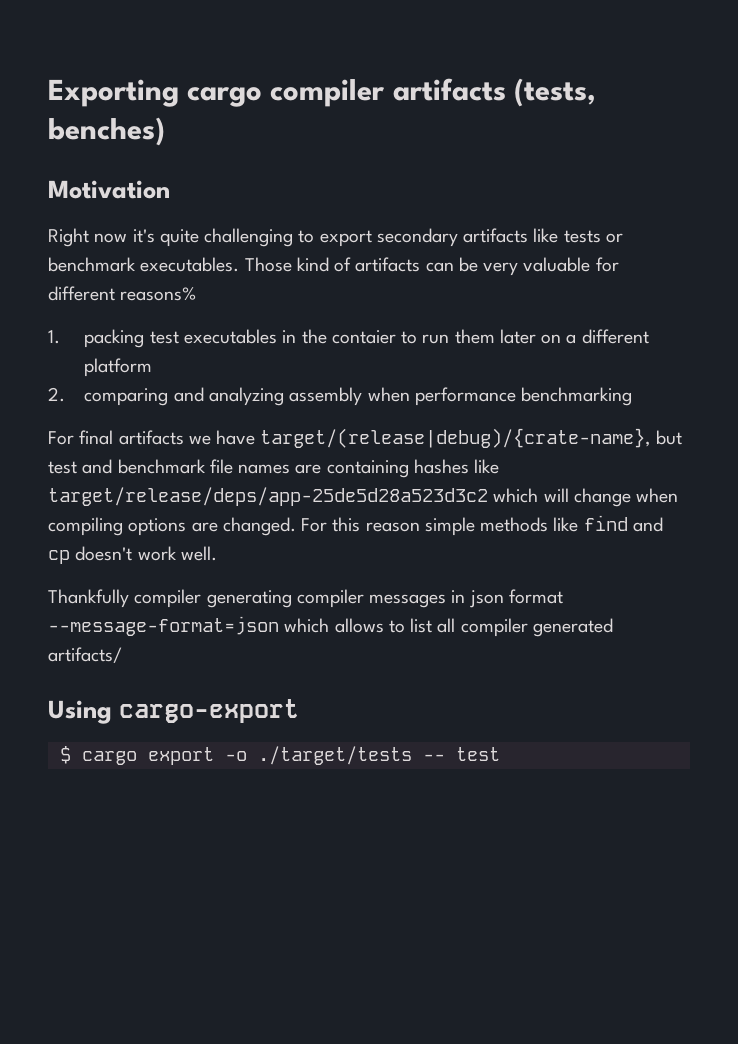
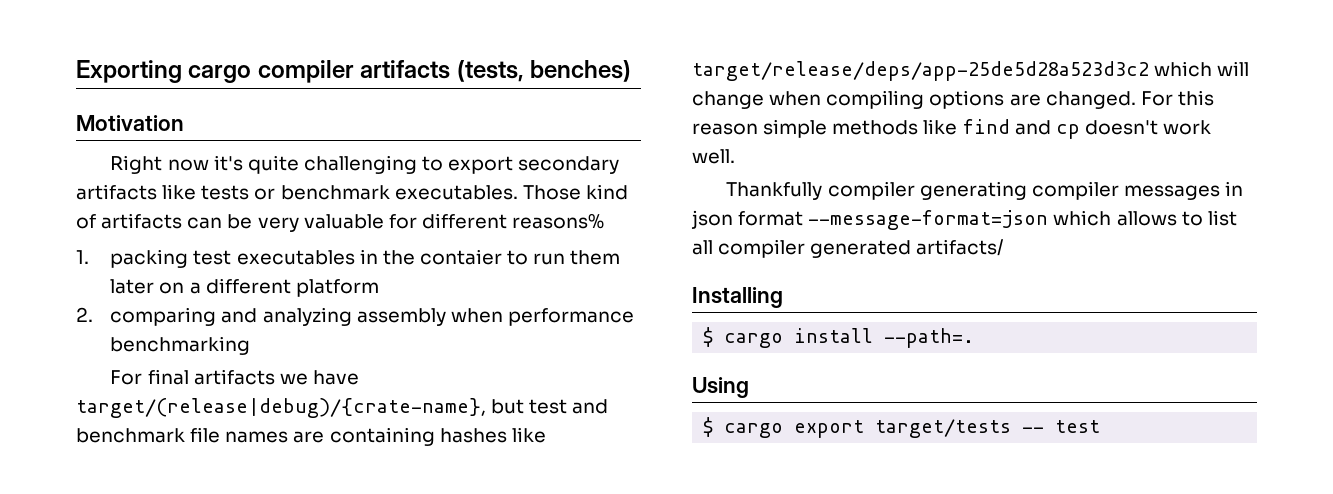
(122, 655) none -> [692,287,783,308] [703,327,975,348] // Installing // $ cargo install --path=.
[119,699,300,723] cargo-export -> (749, 387) none
[224,746,412,765] -o ./target/tests -> [875,419,1012,438] target/tests

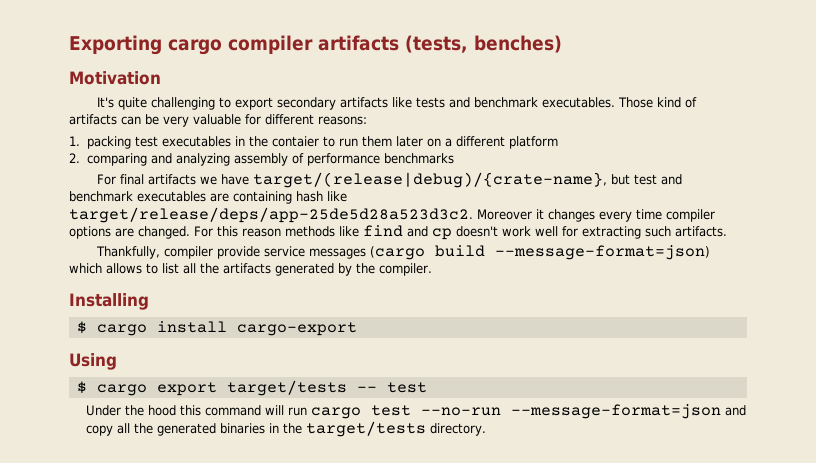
[110,155,243,174] Right now it's -> [97,97,115,108] It's
[254,188,276,200] or -> [449,97,471,108] and
[512,213,605,229] reasons% -> [318,116,367,125] reasons:
[450,308,635,326] [110,336,251,355] when performance benchmarking -> [291,153,454,166] of performance benchmarks
[190,427,546,446] [692,61,1250,81] [692,90,925,109] file names are containing hashes like target/release/deps/app-25de5d28a523d3c2 which will change when compiling -> [137,191,347,204] [69,207,715,223] executables are containing hash like target/release/deps/app-25de5d28a523d3c2. Moreover it changes every time compiler
[763,119,828,138] simple -> (281, 232) none
[692,149,735,164] [726,181,1244,200] [691,210,1049,230] well. // Thankfully compiler generating compiler messages in json format --message-format=json -> [535,226,727,239] [96,245,711,260] well for extracting such artifacts. // Thankfully, compiler provide service messages (cargo build --message-format=json)
[718,239,1005,258] compiler generated artifacts/ -> [200,263,432,276] the artifacts generated by the compiler.
[884,328,975,348] --path=. -> [236,322,357,336] cargo-export
(1101, 426) none -> [85,404,746,419] [85,421,486,437] // Under the hood this command will run cargo test --no-run --message-format=json and copy all the generated binaries in the target/tests directory.

